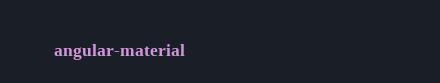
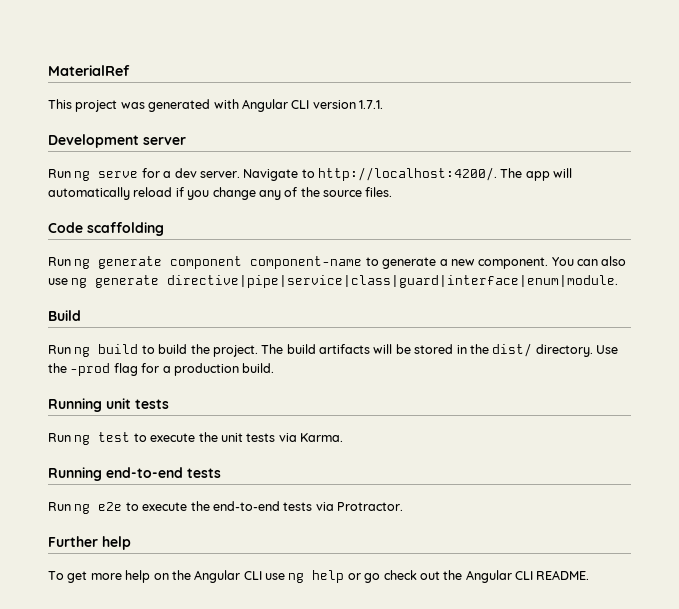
[54,44,185,60] angular-material -> [48,65,130,76] [48,99,383,112] [48,134,186,148] [48,167,573,181] [48,187,393,200] [48,222,164,236] [48,256,627,269] [48,275,619,288] [48,310,81,321] [48,343,618,357] [48,363,275,376] [48,398,169,412] [48,432,343,445] [48,467,221,481] [48,501,403,514] [48,536,131,550] [48,570,590,583] MaterialRef // This project was generated with Angular CLI version 1.7.1. // Development server // Run ng serve for a dev server. Navigate to http://localhost:4200/. The app will automatically reload if you change any of the source files. // Code scaffolding // Run ng generate component component-name to generate a new component. You can also use ng generate directive|pipe|service|class|guard|interface|enum|module. // Build // Run ng build to build the project. The build artifacts will be stored in the dist/ directory. Use the -prod flag for a production build. // Running unit tests // Run ng test to execute the unit tests via Karma. // Running end-to-end tests // Run ng e2e to execute the end-to-end tests via Protractor. // Further help // To get more help on the Angular CLI use ng help or go check out the Angular CLI README.

